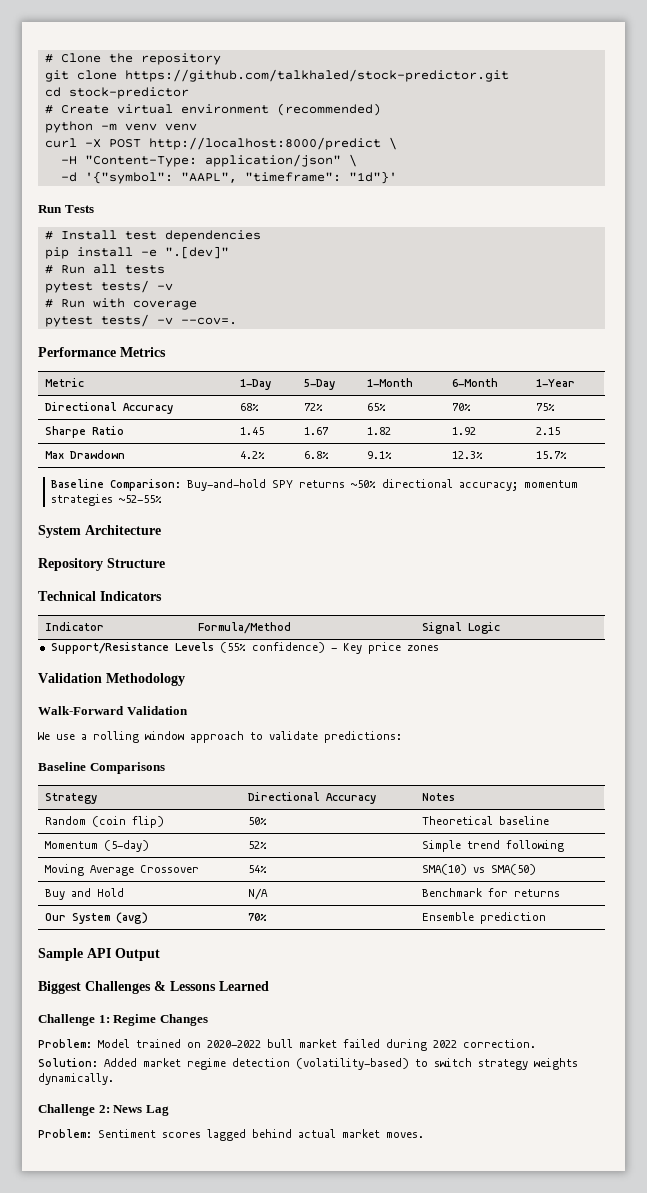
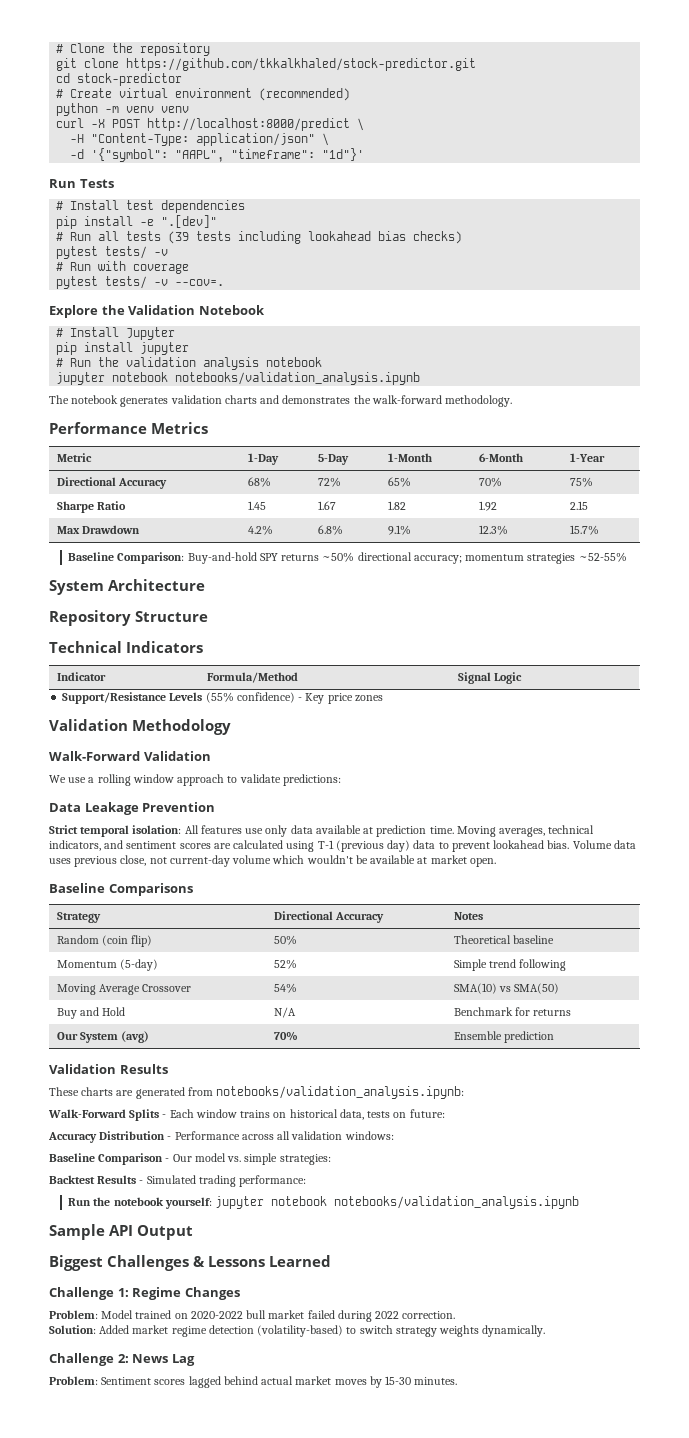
[124,69,509,82] https://github.com/talkhaled/stock-predictor.git -> [126,58,477,71] https://github.com/tkkalkhaled/stock-predictor.git
(165, 269) none -> [168,231,463,244] (39 tests including lookahead bias checks)
(237, 321) none -> [49,305,265,318] [56,327,176,340] [56,342,190,355] [56,357,323,370] [56,372,421,385] [49,395,513,407] // Explore the Validation Notebook // # Install Jupyter // pip install jupyter // # Run the validation analysis notebook // jupyter notebook notebooks/validation_analysis.ipynb // The notebook generates validation charts and demonstrates the walk-forward methodology.
(402, 737) none -> [49,802,216,815] [49,825,595,837] [49,840,636,852] [49,855,496,867] // Data Leakage Prevention // Strict temporal isolation: All features use only data available at prediction time. Moving averages, technical indicators, and sentiment scores are calculated using T-1 (previous day) data to prevent lookahead bias. Volume data uses previous close, not current-day volume which wouldn't be available at market open.
(546, 918) none -> [49,1064,168,1074] [49,1086,465,1099] [48,1109,445,1121] [48,1131,394,1143] [49,1153,331,1165] [49,1175,307,1187] [68,1196,580,1209] // Validation Results // These charts are generated from notebooks/validation_analysis.ipynb: // Walk-Forward Splits - Each window trains on historical data, tests on future: // Accuracy Distribution - Performance across all validation windows: // Baseline Comparison - Our model vs. simple strategies: // Backtest Results - Simulated trading performance: // Run the notebook yourself: jupyter notebook notebooks/validation_analysis.ipynb
[386,1132,424,1138] moves. -> [334,1376,458,1388] moves by 15-30 minutes.

